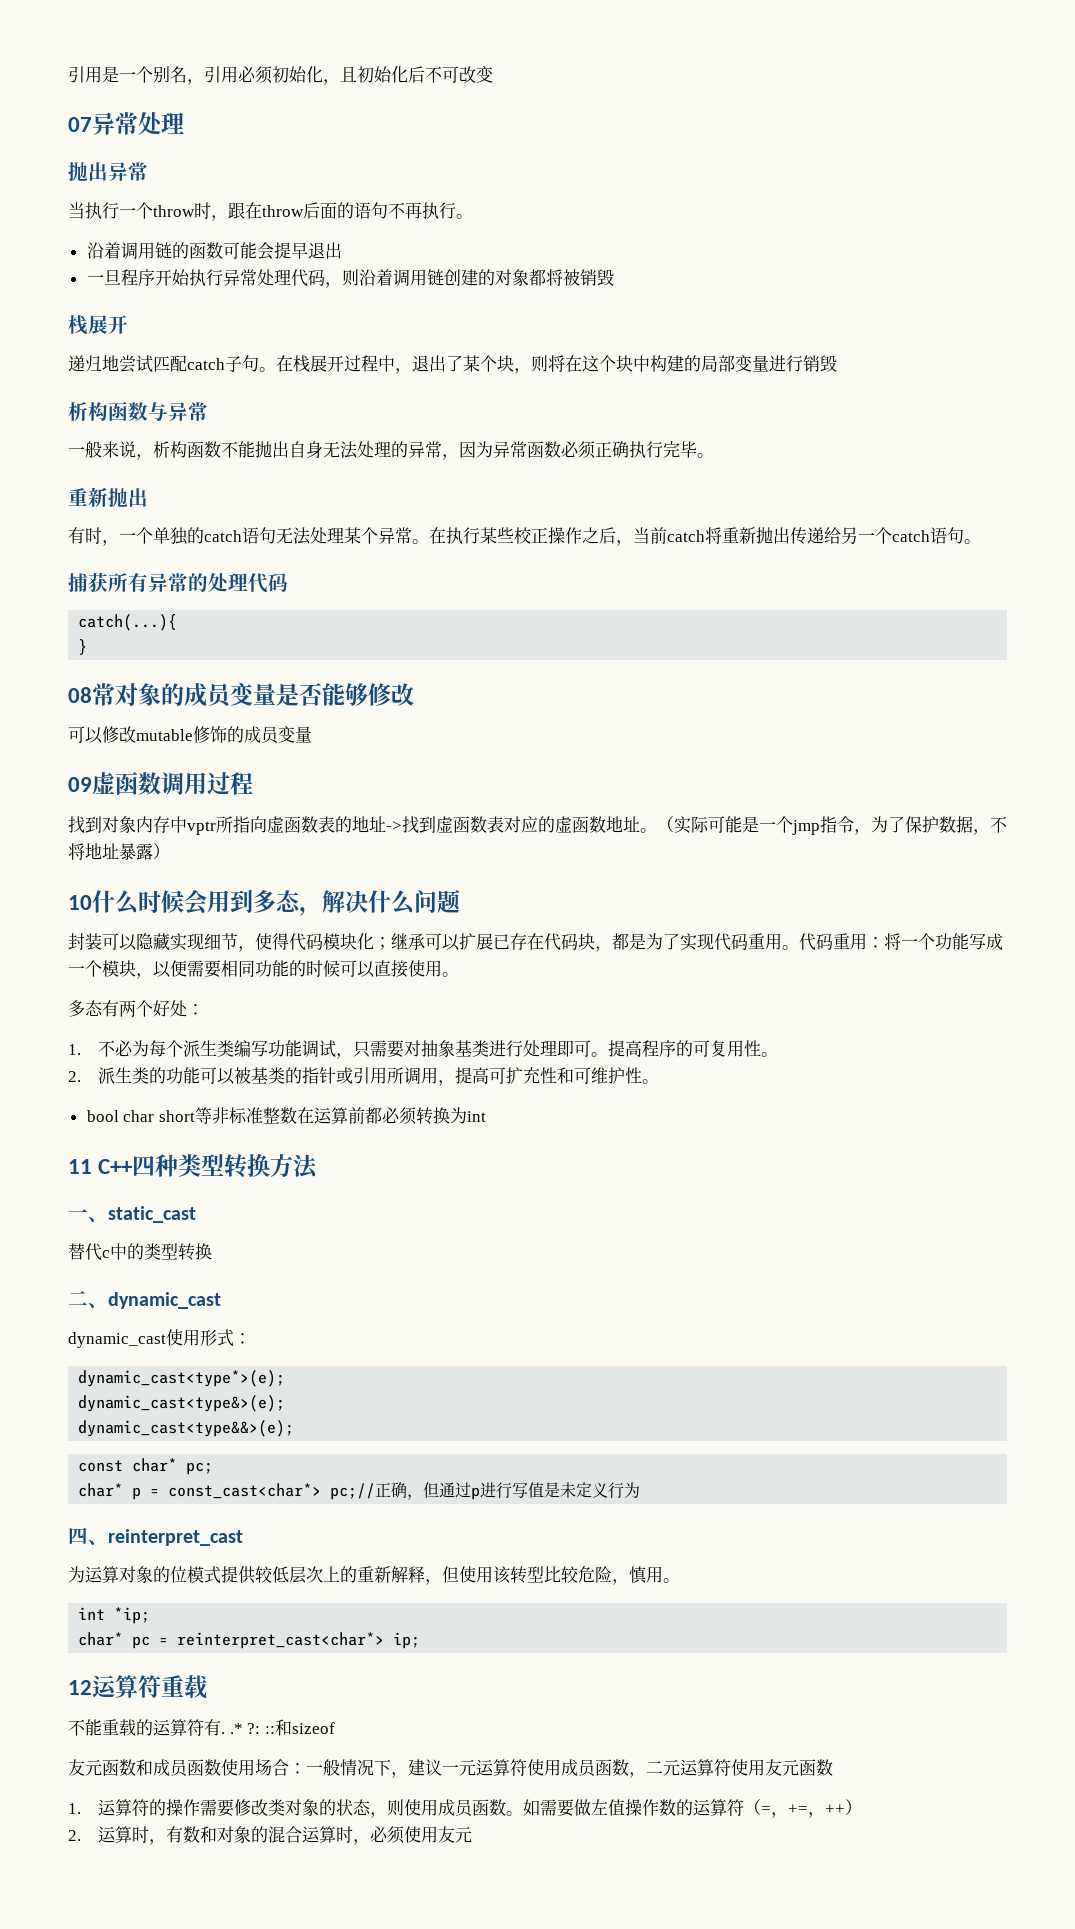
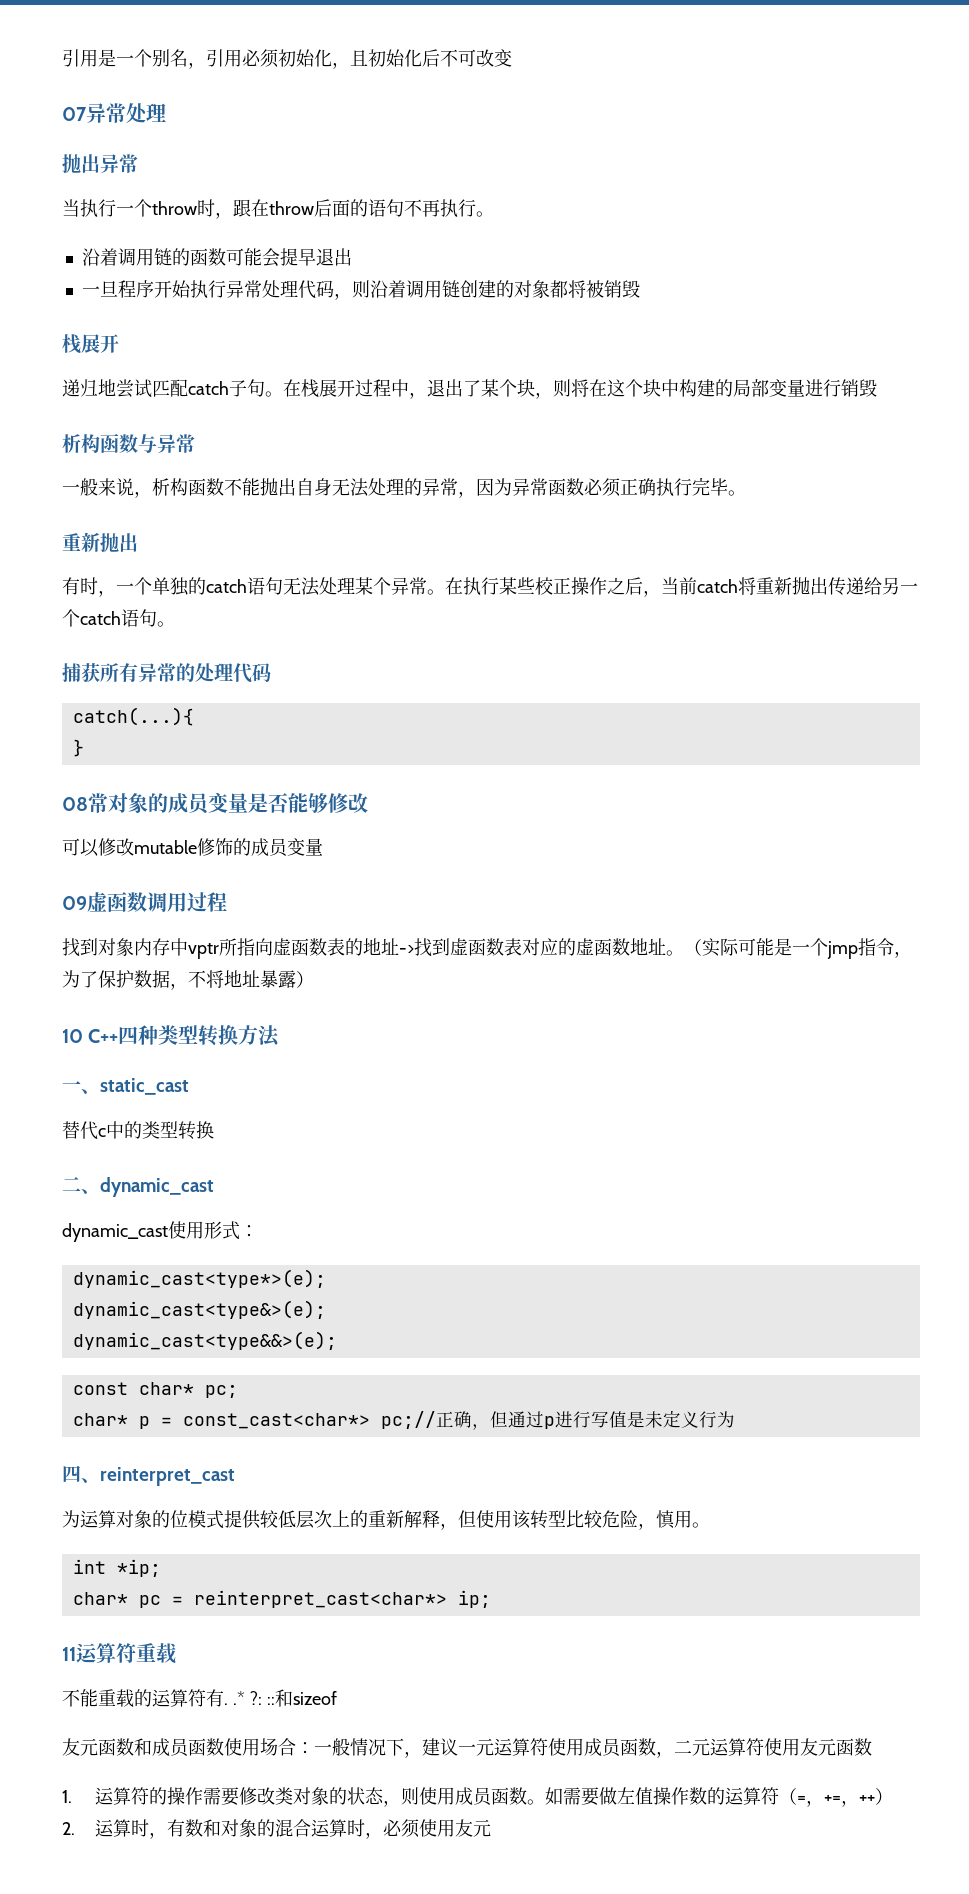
[92,889,460,916] [68,933,1003,952] [68,960,459,979] [68,1000,204,1017] [68,1040,779,1059] [68,1066,660,1086] [86,1107,486,1125] [68,1159,92,1174] 什么时候会用到多态，解决什么问题 // 封装可以隐藏实现细节，使得代码模块化；继承可以扩展已存在代码块，都是为了实现代码重用。代码重用：将一个功能写成一个模块，以便需要相同功能的时候可以直接使用。 // 多态有两个好处： // 1.不必为每个派生类编写功能调试，只需要对抽象基类进行处理即可。提高程序的可复用性。 // 2.派生类的功能可以被基类的指针或引用所调用，提高可扩充性和可维护性。 // bool char short等非标准整数在运算前都必须转换为int // 11 -> (83, 1036) none
[68,1680,92,1695] 12 -> [62,1647,76,1661] 11

